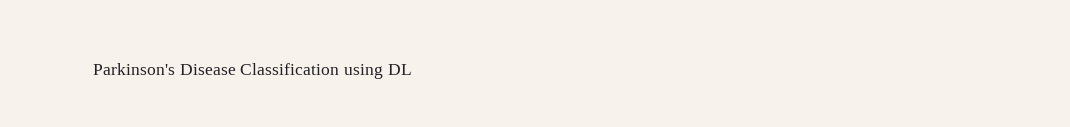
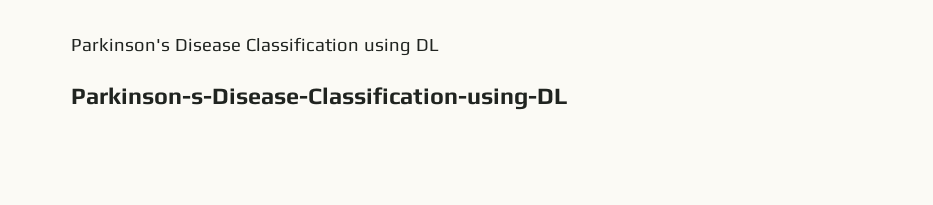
(412, 69) none -> [71,87,568,110] // Parkinson-s-Disease-Classification-using-DL

